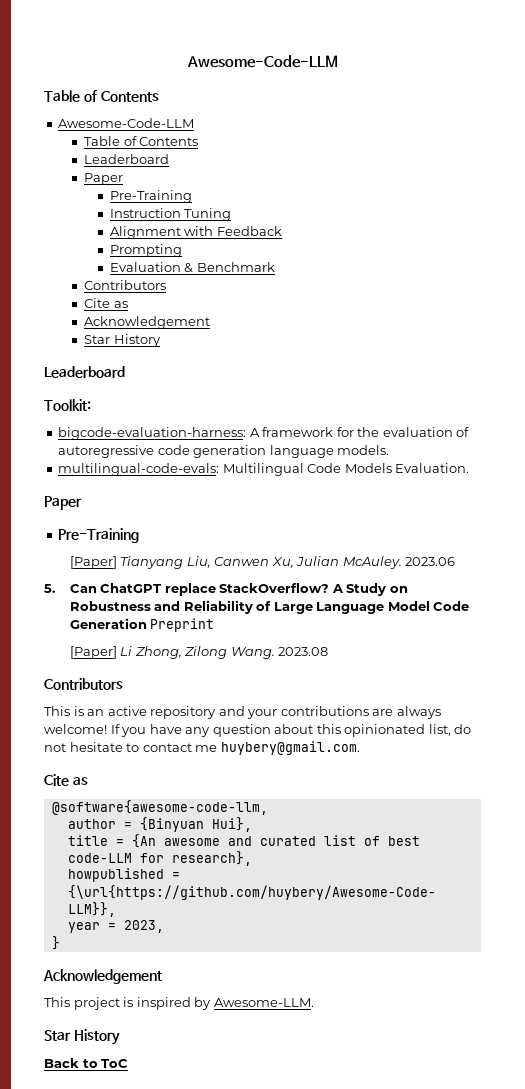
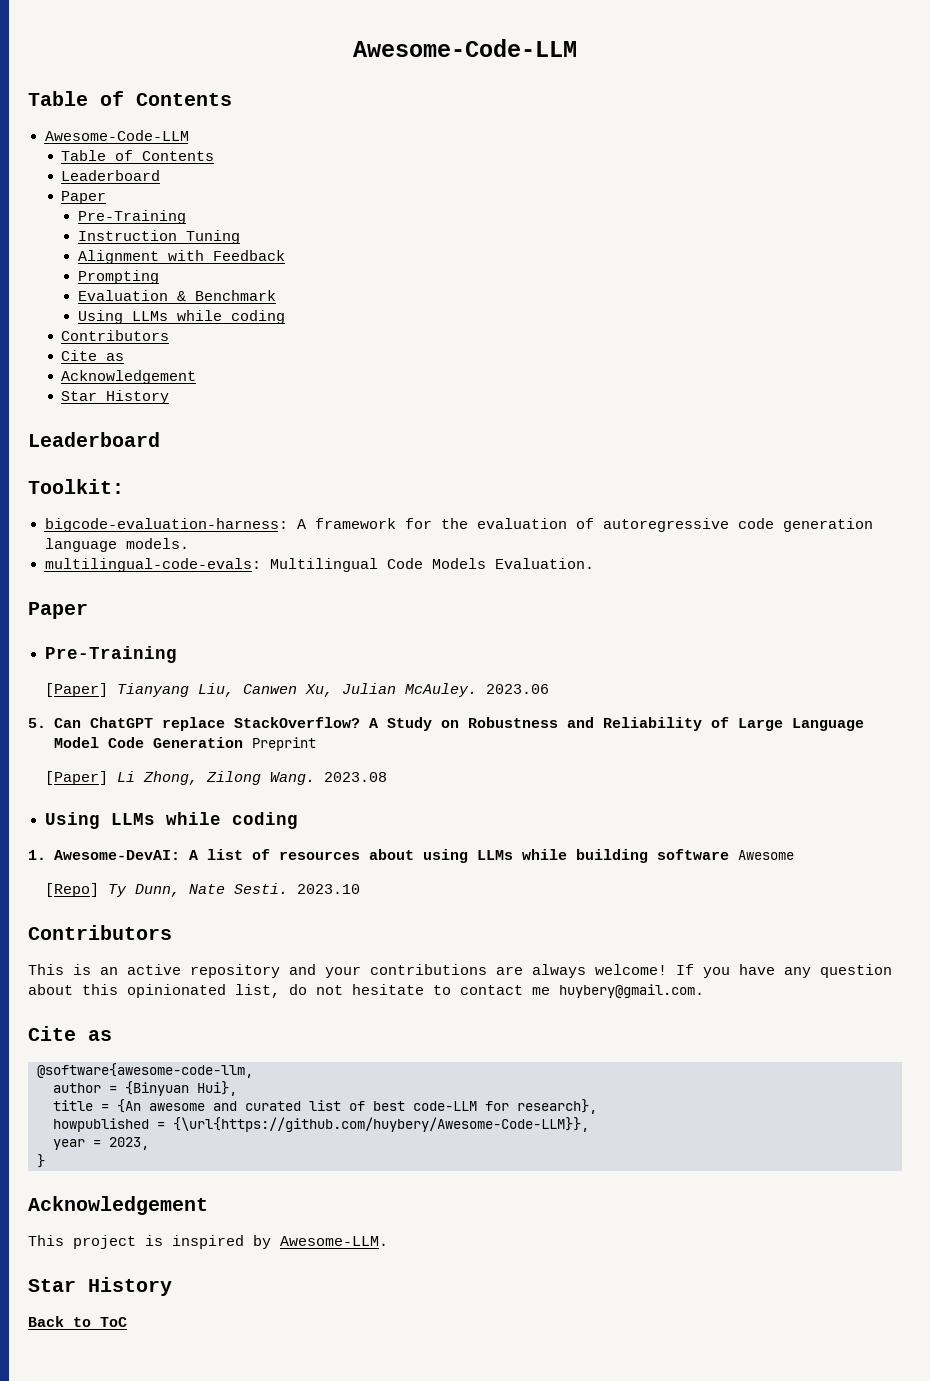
(275, 267) none -> [77,310,285,324] // Using LLMs while coding
(329, 651) none -> [44,812,298,829] [28,849,794,863] [44,883,360,897] // Using LLMs while coding // 1. Awesome-DevAI: A list of resources about using LLMs while building software Awesome // [Repo] Ty Dunn, Nate Sesti. 2023.10

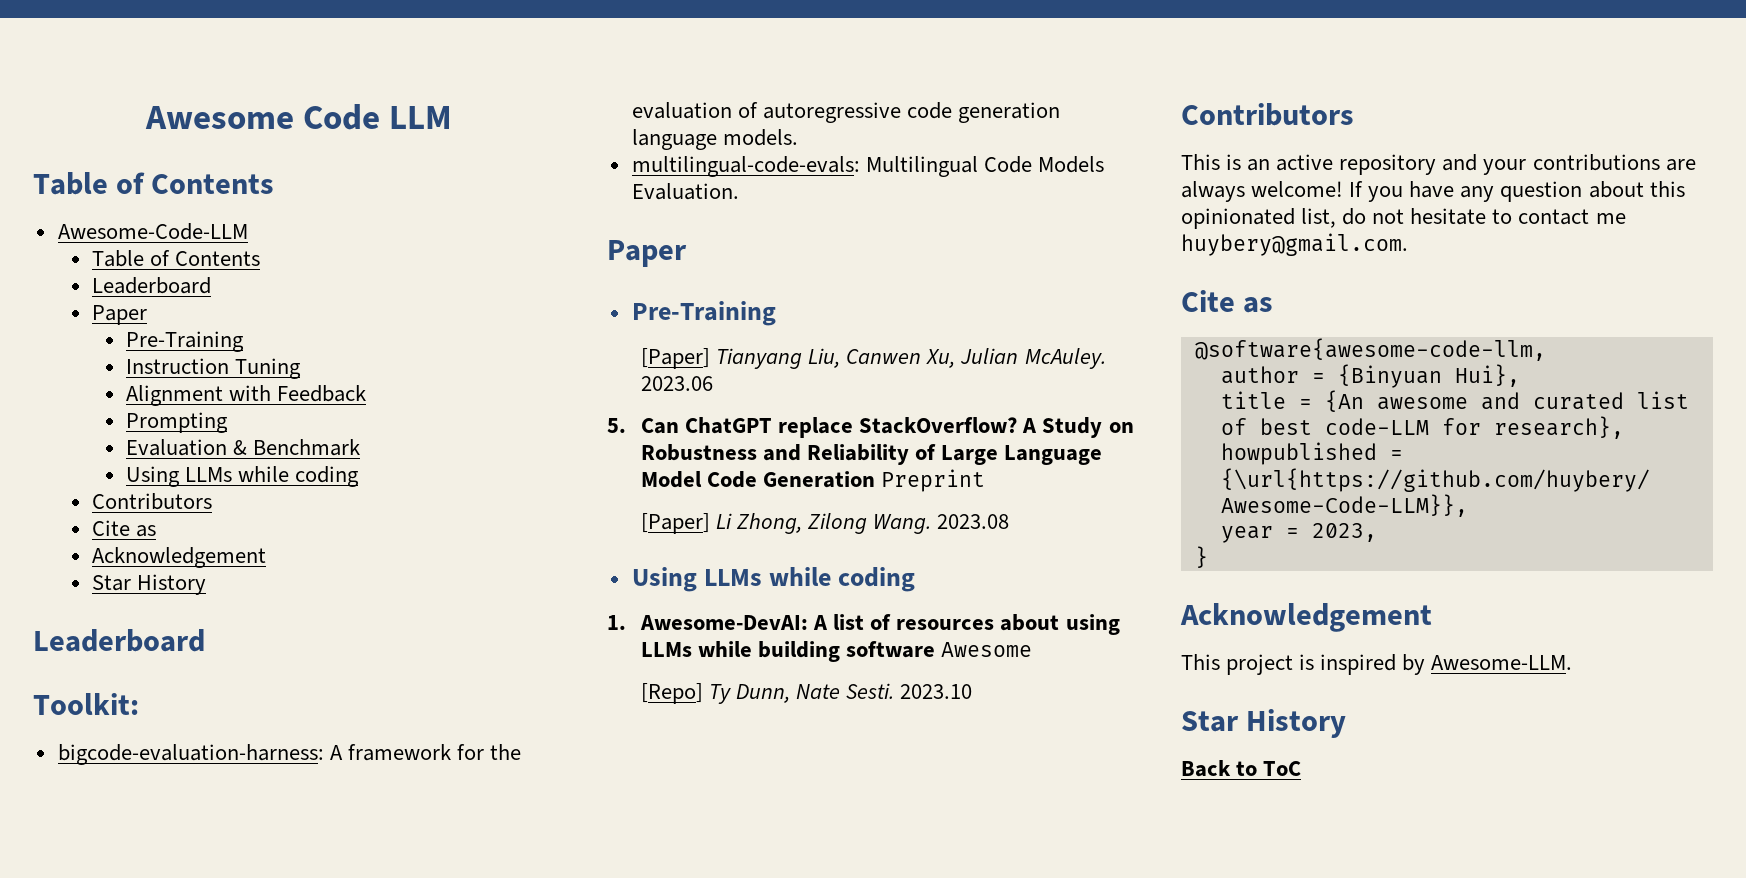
[353,39,577,57] Awesome-Code-LLM -> [144,104,453,130] Awesome Code LLM

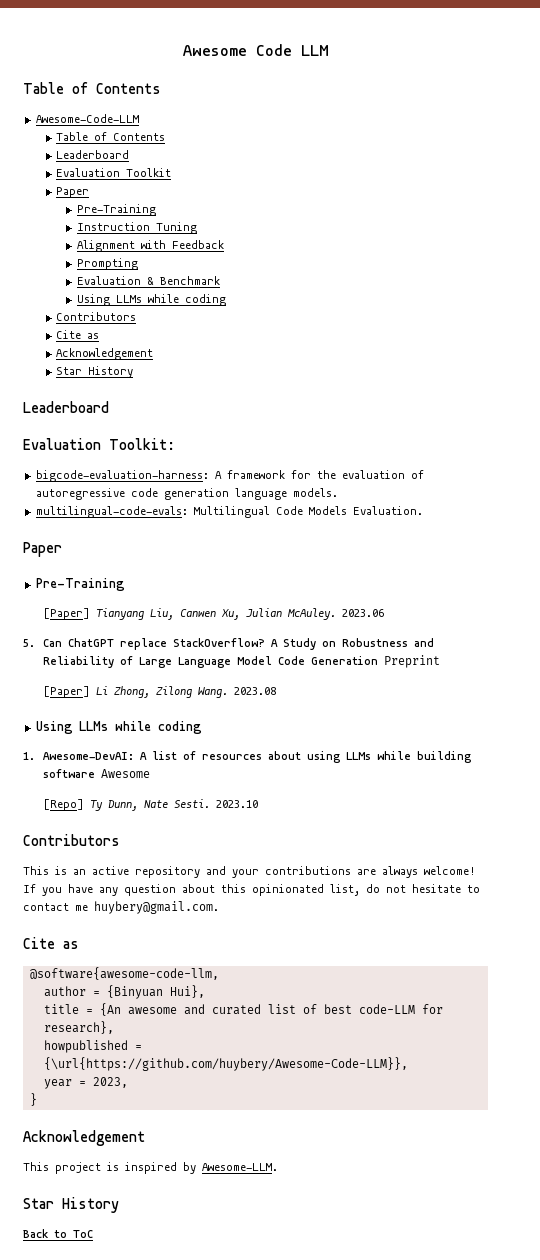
(211, 285) none -> [56,168,172,177] // Evaluation Toolkit
(205, 640) none -> [23,438,101,450] Evaluation

